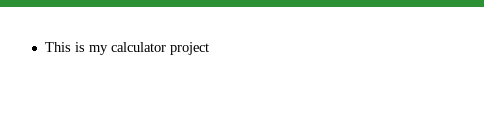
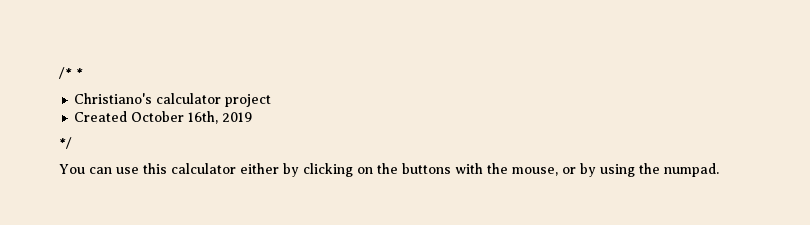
[44,42,108,55] This is my -> [59,67,83,79] [74,93,153,104] /* * // Christiano's
(209, 48) none -> [74,111,253,124] [59,137,72,149] [59,163,719,177] // Created October 16th, 2019 // */ // You can use this calculator either by clicking on the buttons with the mouse, or by using the numpad.

